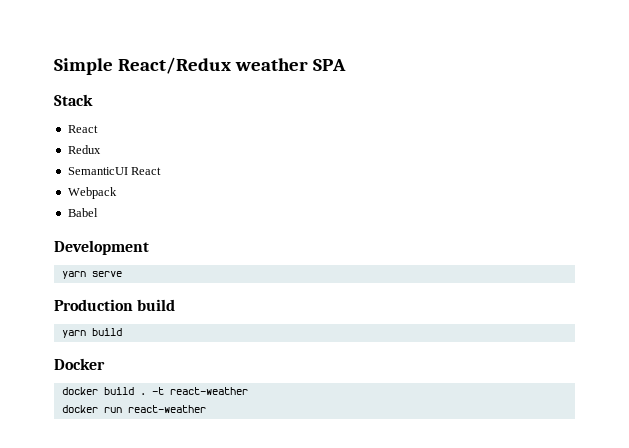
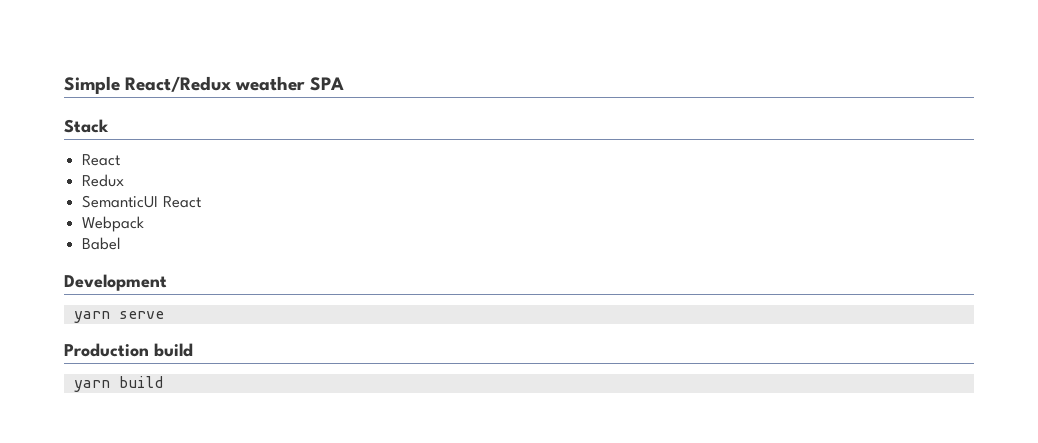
[54,358,105,370] [61,387,248,395] [61,405,206,413] // Docker // docker build . -t react-weather // docker run react-weather -> (163, 382) none

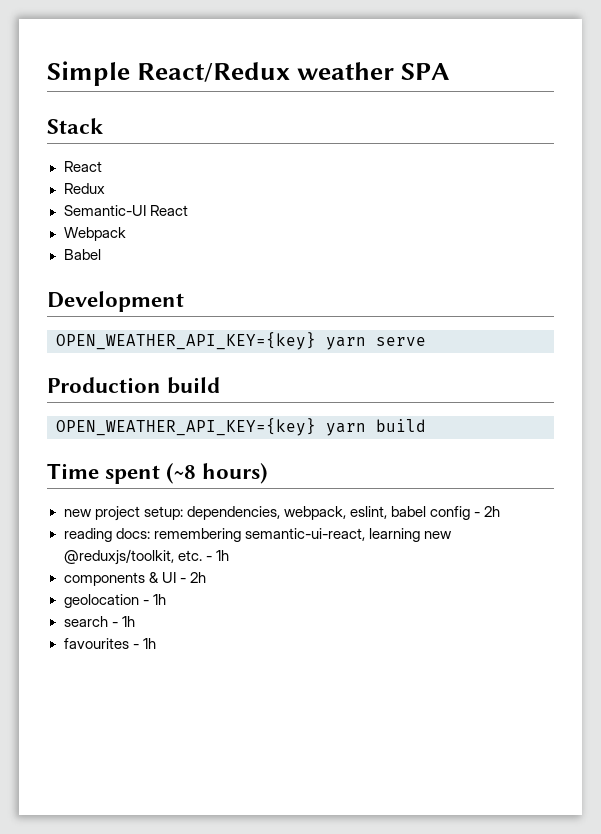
[82,195,159,208] SemanticUI -> [63,205,146,216] Semantic-UI
(167, 282) none -> [56,332,316,350] OPEN_WEATHER_API_KEY={key}
(193, 350) none -> [56,418,316,436] OPEN_WEATHER_API_KEY={key}
(163, 382) none -> [47,463,269,484] [63,506,500,521] [63,528,452,542] [63,549,229,565] [63,572,206,586] [63,594,166,608] [63,616,135,627] [63,638,156,649] // Time spent (~8 hours) // new project setup: dependencies, webpack, eslint, babel config - 2h // reading docs: remembering semantic-ui-react, learning new @reduxjs/toolkit, etc. - 1h // components & UI - 2h // geolocation - 1h // search - 1h // favourites - 1h

